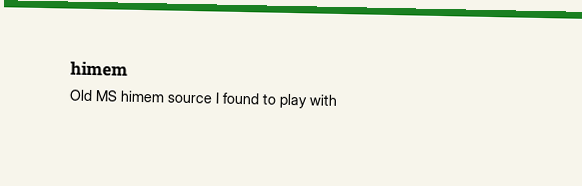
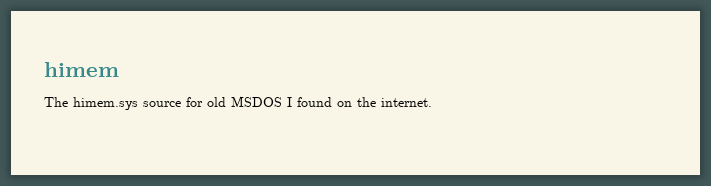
[69,89,337,109] Old MS himem source I found to play with -> [44,96,432,110] The himem.sys source for old MSDOS I found on the internet.

